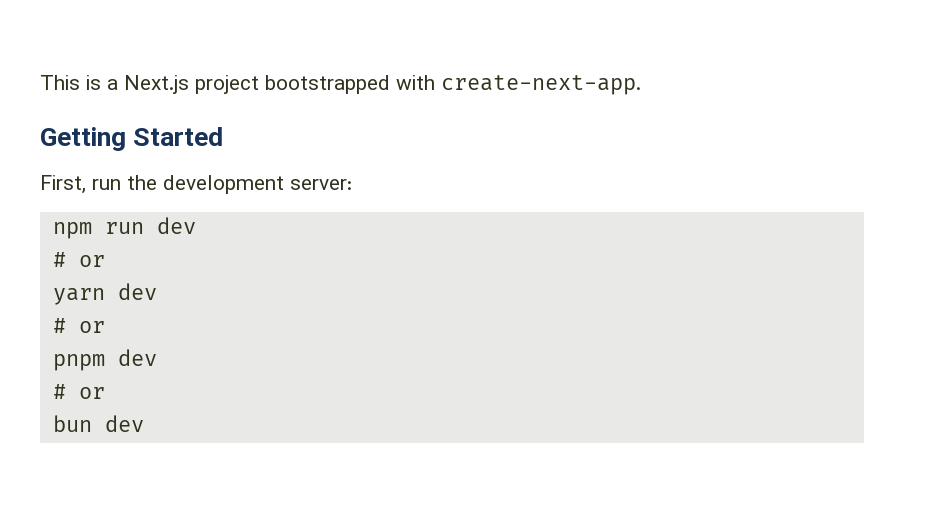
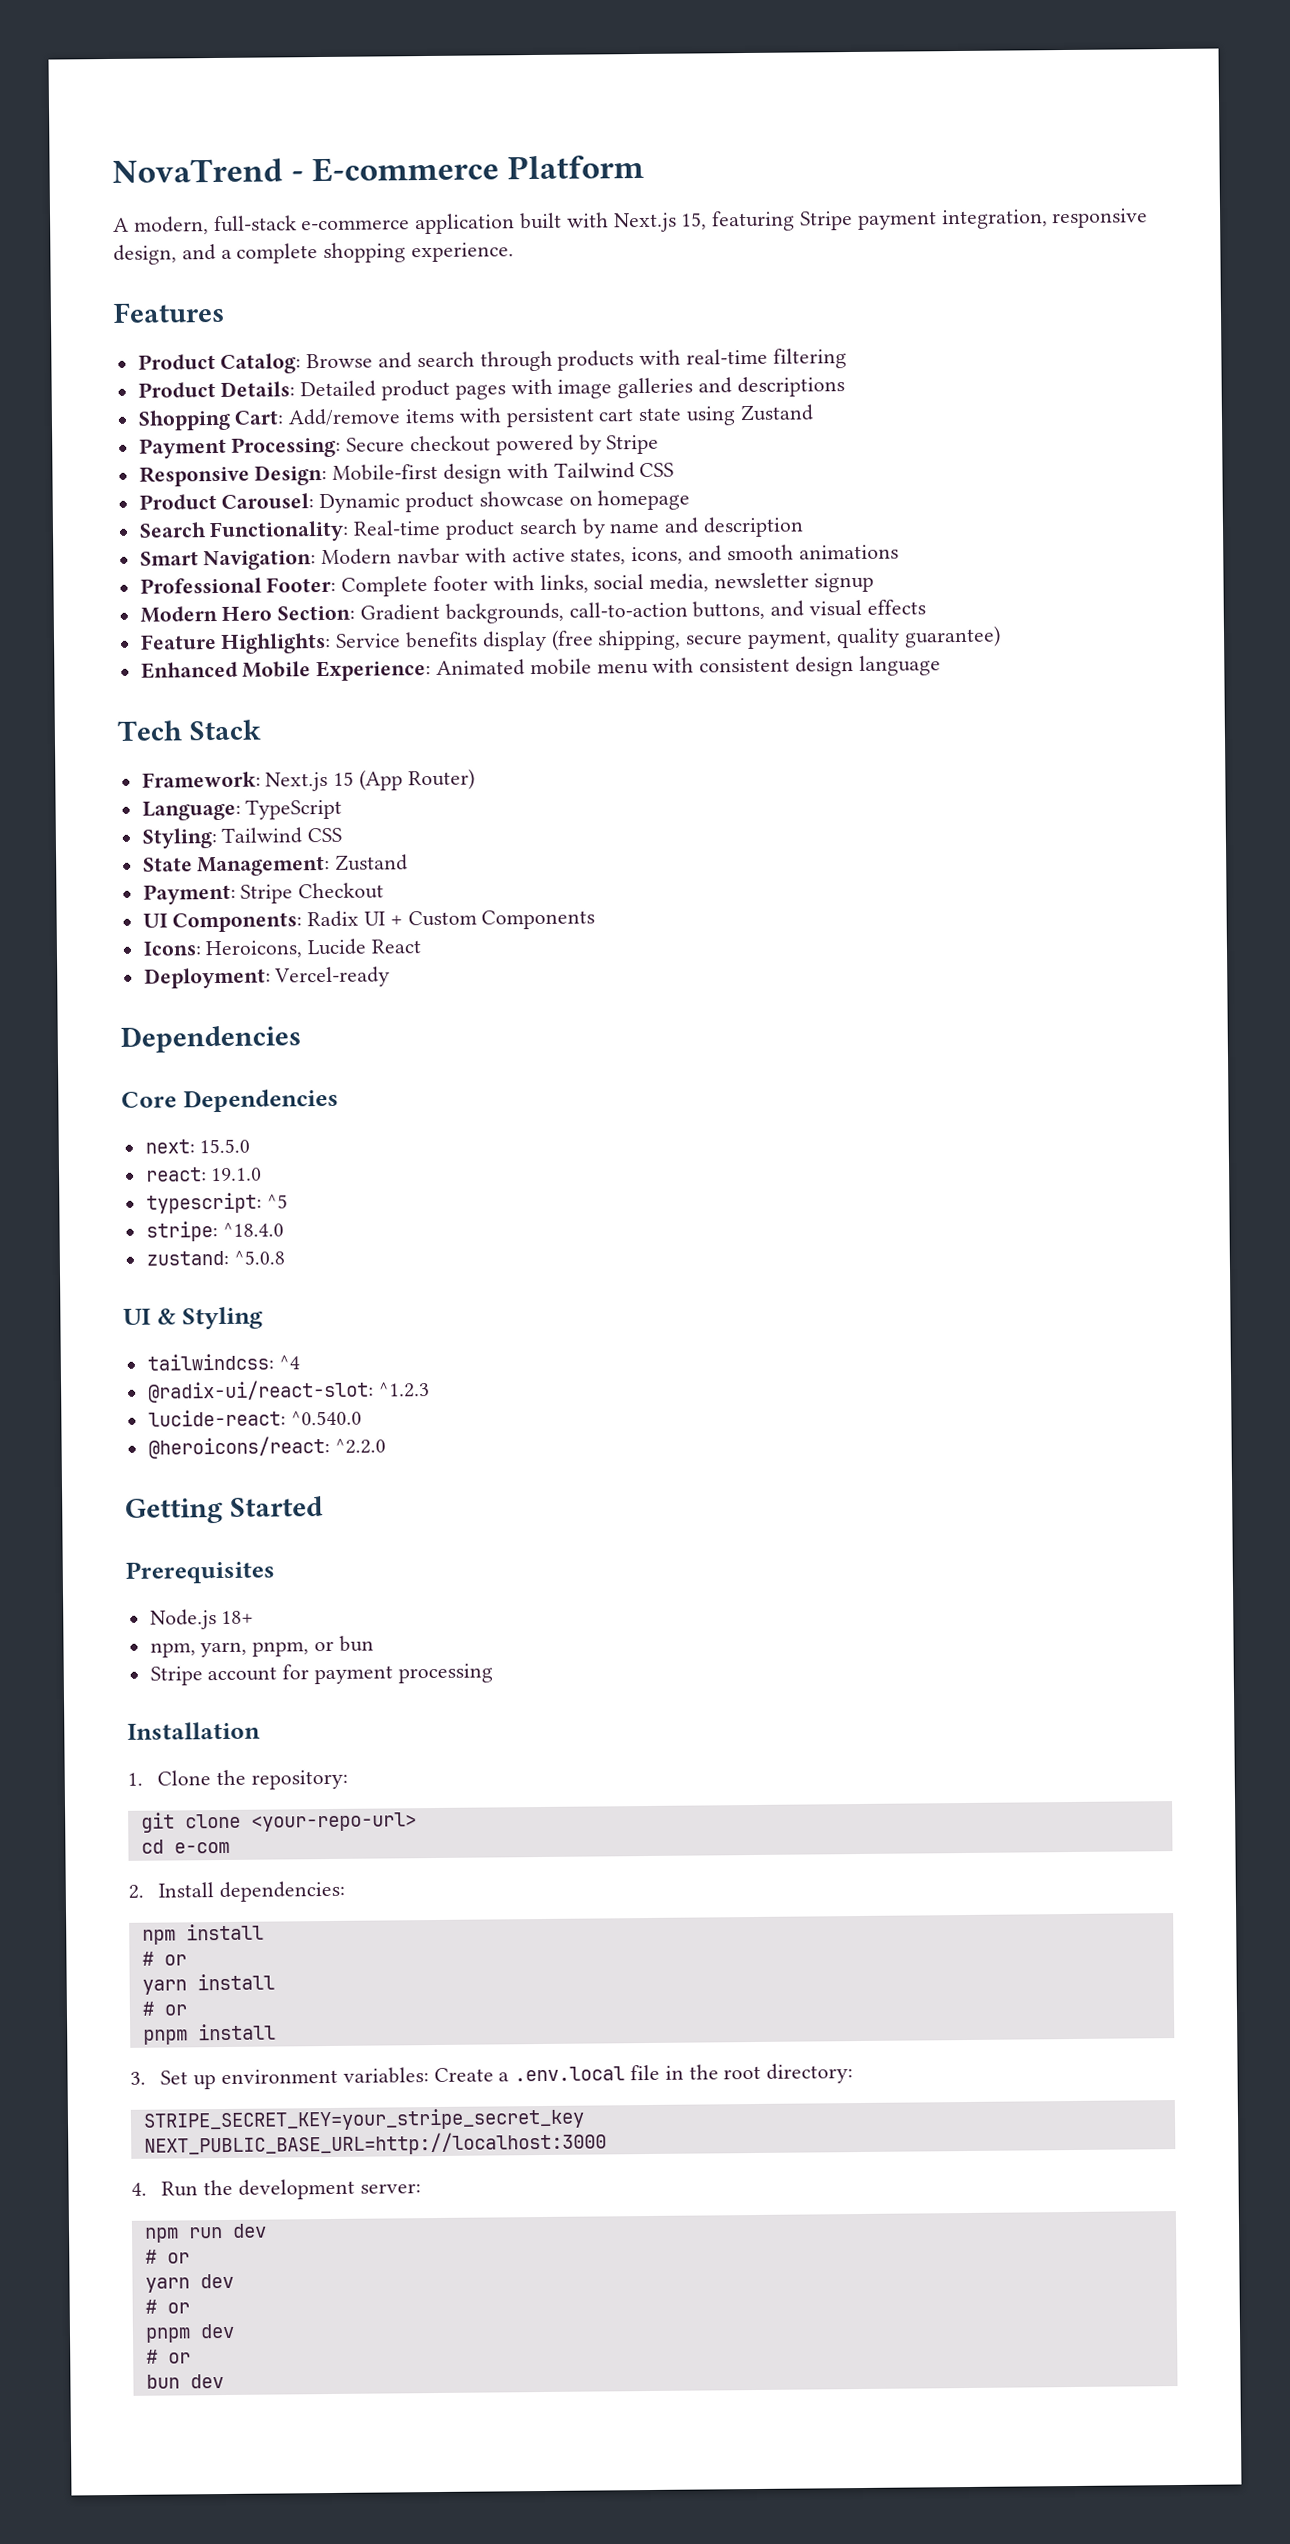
[40,75,641,95] [40,127,224,151] [40,175,121,194] This is a Next.js project bootstrapped with create-next-app. // Getting Started // First, run -> [112,154,645,183] [113,208,1149,235] [113,242,515,265] [113,301,225,323] [137,348,847,374] [137,376,845,401] [137,404,813,431] [138,434,660,459] [138,462,675,487] [138,489,691,514] [138,516,805,543] [139,544,899,571] [139,572,874,597] [139,599,926,624] [139,625,1001,654] [140,655,941,682] [117,719,261,741] [141,768,475,792] [141,798,343,821] [141,827,343,849] [142,854,409,877] [142,882,385,905] [142,909,596,933] [142,938,422,959] [143,966,391,989] [120,1025,301,1053] [121,1088,339,1113] [144,1138,251,1154] [144,1167,263,1182] [145,1192,289,1214] [145,1221,285,1242] [145,1250,286,1266] [123,1306,263,1330] [146,1353,301,1371] [147,1379,431,1403] [147,1409,363,1427] [147,1435,387,1459] [125,1496,323,1524] [125,1560,275,1584] [149,1609,255,1630] [149,1635,374,1658] [149,1663,493,1686] [127,1721,261,1740] [127,1769,348,1790] [140,1812,417,1833] [140,1839,230,1854] [128,1880,346,1903] [141,1923,264,1945] [141,1951,187,1966] [141,1973,275,1995] [141,2001,187,2016] [142,2023,276,2045] [130,2063,854,2090] [142,2107,585,2132] [143,2131,607,2157] [131,2181,199,2197] NovaTrend - E-commerce Platform // A modern, full-stack e-commerce application built with Next.js 15, featuring Stripe payment integration, responsive design, and a complete shopping experience. // Features // Product Catalog: Browse and search through products with real-time filtering // Product Details: Detailed product pages with image galleries and descriptions // Shopping Cart: Add/remove items with persistent cart state using Zustand // Payment Processing: Secure checkout powered by Stripe // Responsive Design: Mobile-first design with Tailwind CSS // Product Carousel: Dynamic product showcase on homepage // Search Functionality: Real-time product search by name and description // Smart Navigation: Modern navbar with active states, icons, and smooth animations // Professional Footer: Complete footer with links, social media, newsletter signup // Modern Hero Section: Gradient backgrounds, call-to-action buttons, and visual effects // Feature Highlights: Service benefits display (free shipping, secure payment, quality guarantee) // Enhanced Mobile Experience: Animated mobile menu with consistent design language // Tech Stack // Framework: Next.js 15 (App Router) // Language: TypeScript // Styling: Tailwind CSS // State Management: Zustand // Payment: Stripe Checkout // UI Components: Radix UI + Custom Components // Icons: Heroicons, Lucide React // Deployment: Vercel-ready // Dependencies // Core Dependencies // next: 15.5.0 // react: 19.1.0 // typescript: ^5 // stripe: ^18.4.0 // zustand: ^5.0.8 // UI & Styling // tailwindcss: ^4 // @radix-ui/react-slot: ^1.2.3 // lucide-react: ^0.540.0 // @heroicons/react: ^2.2.0 // Getting Started // Prerequisites // Node.js 18+ // npm, yarn, pnpm, or bun // Stripe account for payment processing // Installation // 1. Clone the repository: // git clone <your-repo-url> // cd e-com // 2. Install dependencies: // npm install // # or // yarn install // # or // pnpm install // 3. Set up environment variables: Create a .env.local file in the root directory: // STRIPE_SECRET_KEY=your_stripe_secret_key // NEXT_PUBLIC_BASE_URL=http://localhost:3000 // 4. Run

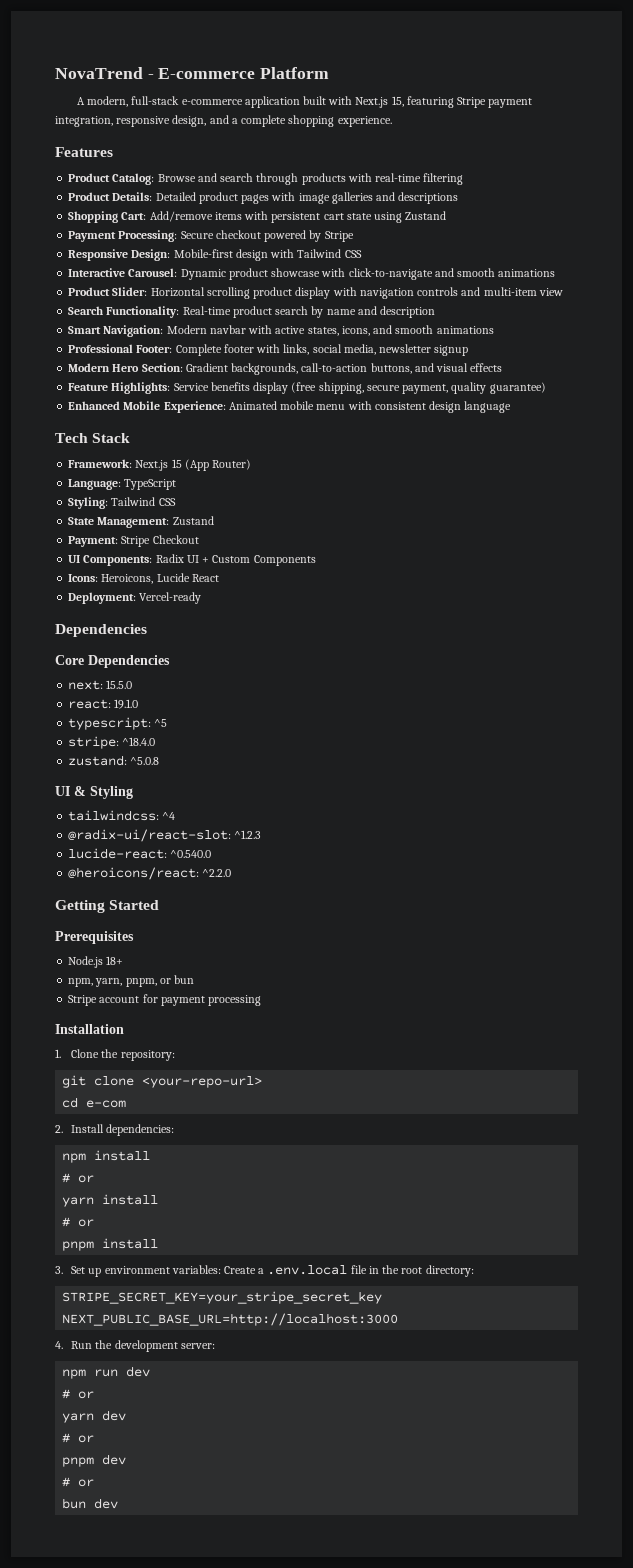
[138,494,217,510] Product -> [68,268,126,277] Interactive
[568,489,691,511] on homepage -> [321,268,556,280] [68,287,563,299] with click-to-navigate and smooth animations // Product Slider: Horizontal scrolling product display with navigation controls and multi-item view

